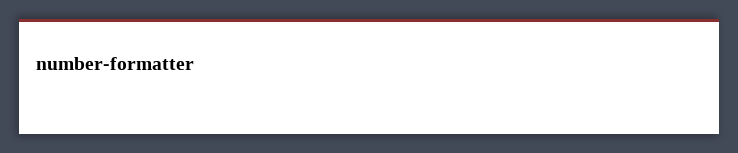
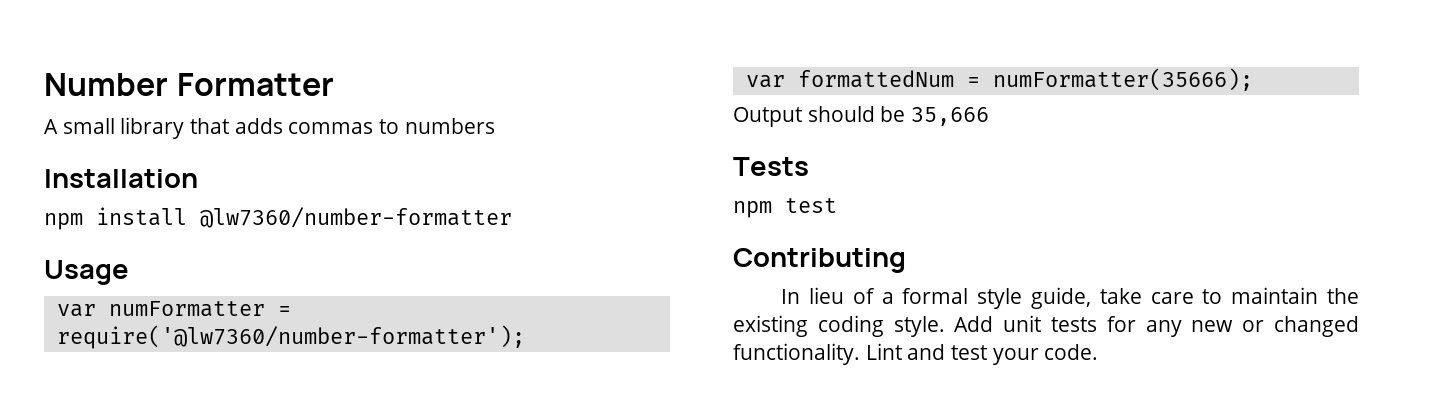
[36,57,194,70] number-formatter -> [44,73,334,96] [44,117,495,139] [44,169,198,188] [44,207,512,230] [44,260,129,285] [56,301,291,317] [56,325,525,349] [745,68,1253,91] [733,106,990,127] [733,157,809,176] [733,198,837,218] [733,248,906,273] [781,287,1359,309] [733,315,1359,337] [733,343,1099,365] Number Formatter // A small library that adds commas to numbers // Installation // npm install @lw7360/number-formatter // Usage // var numFormatter = require('@lw7360/number-formatter'); // var formattedNum = numFormatter(35666); // Output should be 35,666 // Tests // npm test // Contributing // In lieu of a formal style guide, take care to maintain the existing coding style. Add unit tests for any new or changed functionality. Lint and test your code.

